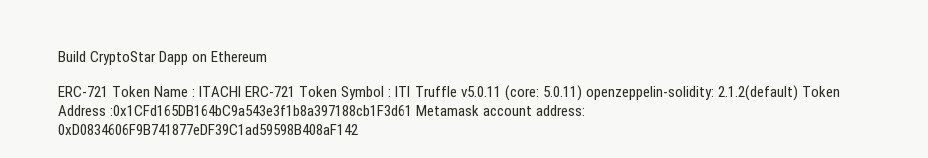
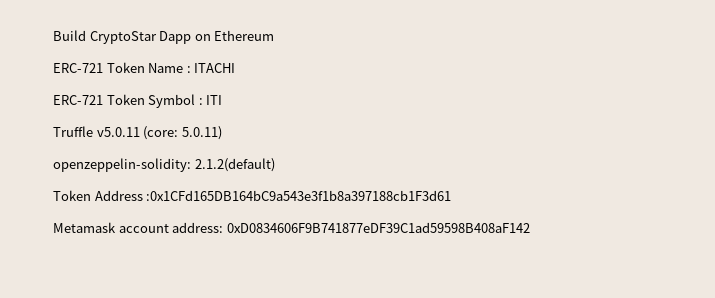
(242, 91) none -> (236, 68) //
(411, 91) none -> (223, 100) //
(582, 93) none -> (222, 133) //
(798, 93) none -> (275, 165) //
(413, 110) none -> (452, 195) //

